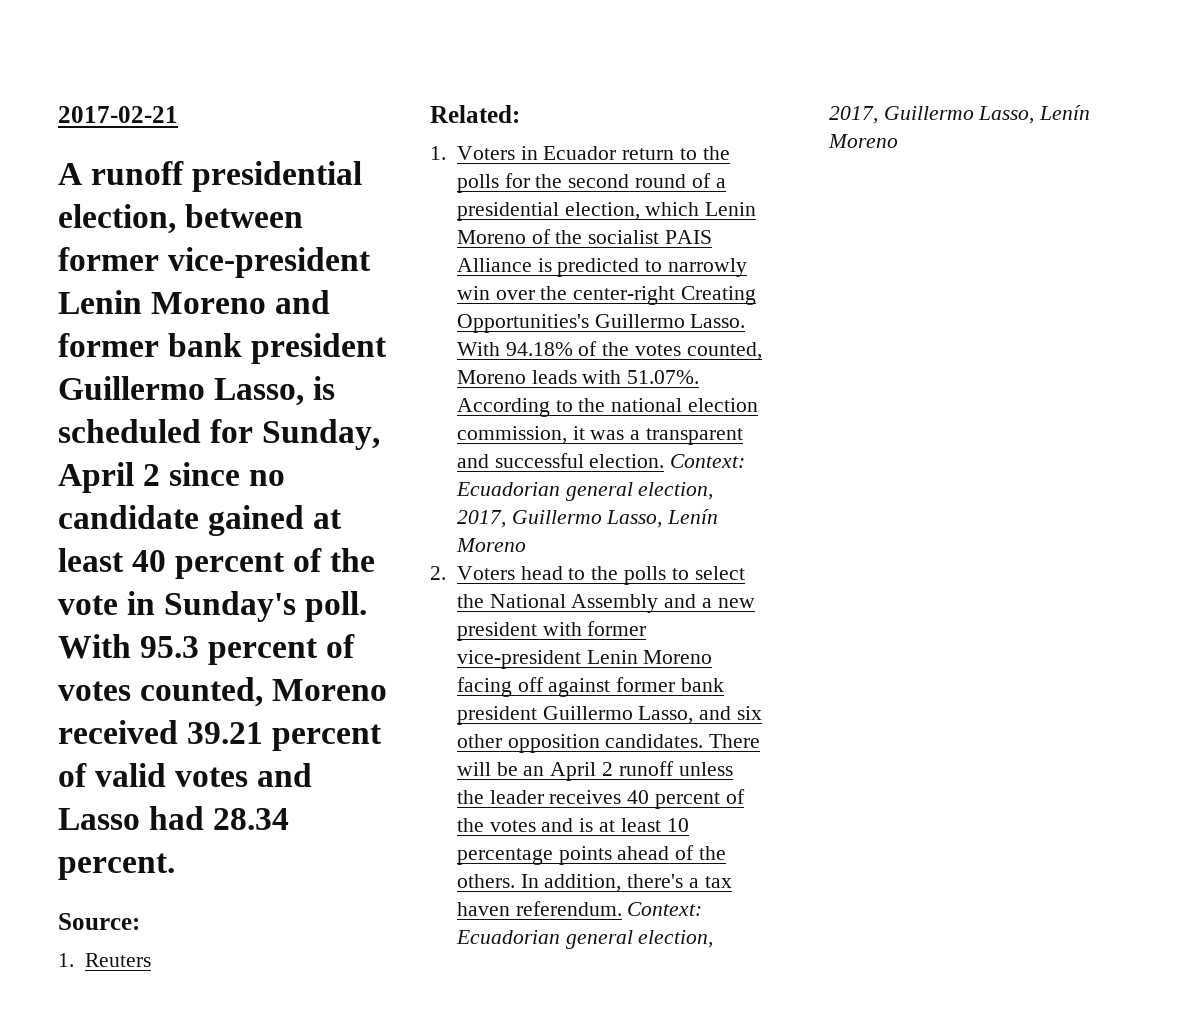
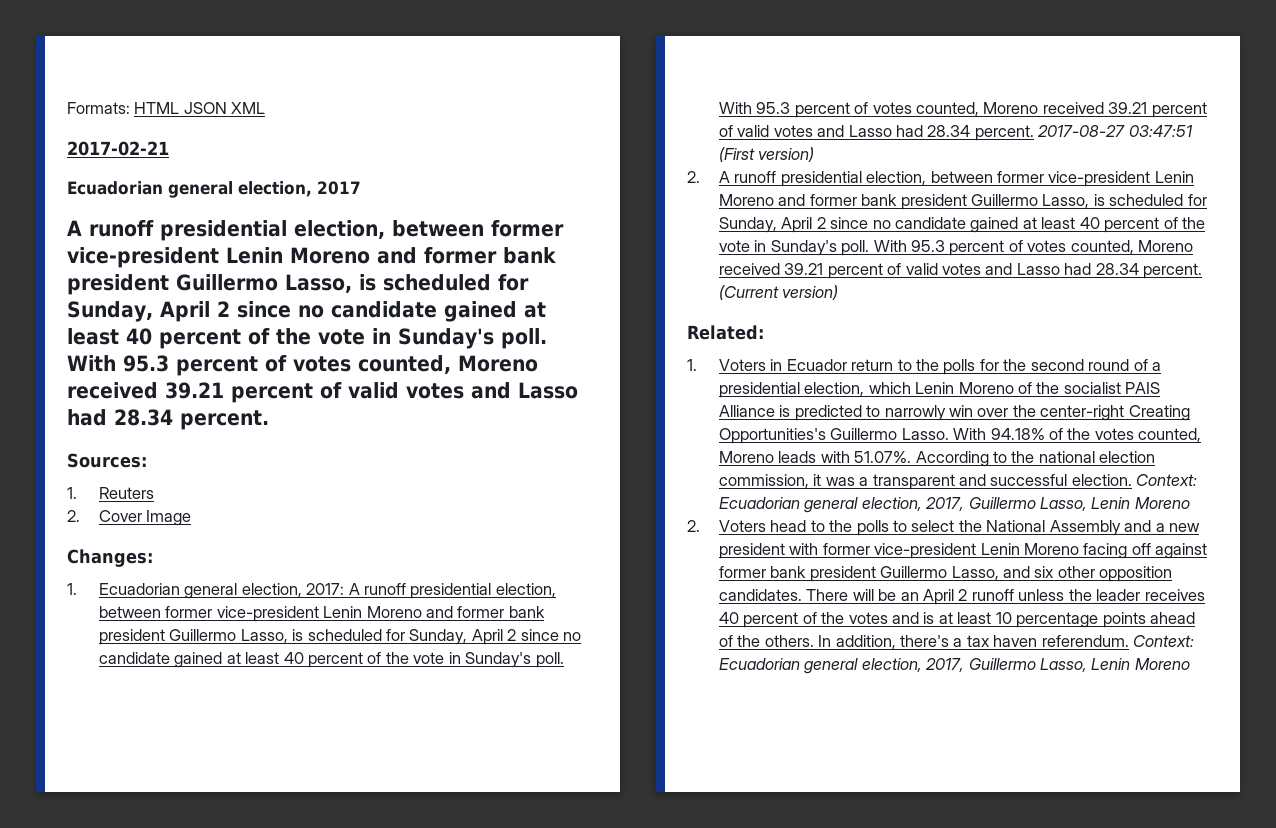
[58,106,178,123] 2017-02-21 -> [67,102,266,114] [67,141,169,156] [67,181,361,198] Formats: HTML JSON XML // 2017-02-21 // Ecuadorian general election, 2017
[58,913,140,930] Source: -> [67,453,147,468] Sources:
(151, 960) none -> [67,510,192,526] [67,549,153,567] [67,583,556,599] [98,606,545,622] [98,629,582,645] [98,652,564,668] [718,102,1207,118] [718,125,1193,141] [718,147,815,162] [687,171,1194,187] [718,194,1207,210] [718,217,1206,233] [718,240,1194,256] [718,263,1203,279] [718,285,839,300] // 2. Cover Image // Changes: // 1. Ecuadorian general election, 2017: A runoff presidential election, between former vice-president Lenin Moreno and former bank president Guillermo Lasso, is scheduled for Sunday, April 2 since no candidate gained at least 40 percent of the vote in Sunday's poll. With 95.3 percent of votes counted, Moreno received 39.21 percent of valid votes and Lasso had 28.34 percent. 2017-08-27 03:47:51 (First version) // 2. A runoff presidential election, between former vice-president Lenin Moreno and former bank president Guillermo Lasso, is scheduled for Sunday, April 2 since no candidate gained at least 40 percent of the vote in Sunday's poll. With 95.3 percent of votes counted, Moreno received 39.21 percent of valid votes and Lasso had 28.34 percent. (Current version)
[667,509,719,524] Lenín -> [1091,497,1131,509] Lenin
[1039,105,1091,120] Lenín -> [1091,658,1131,670] Lenin

